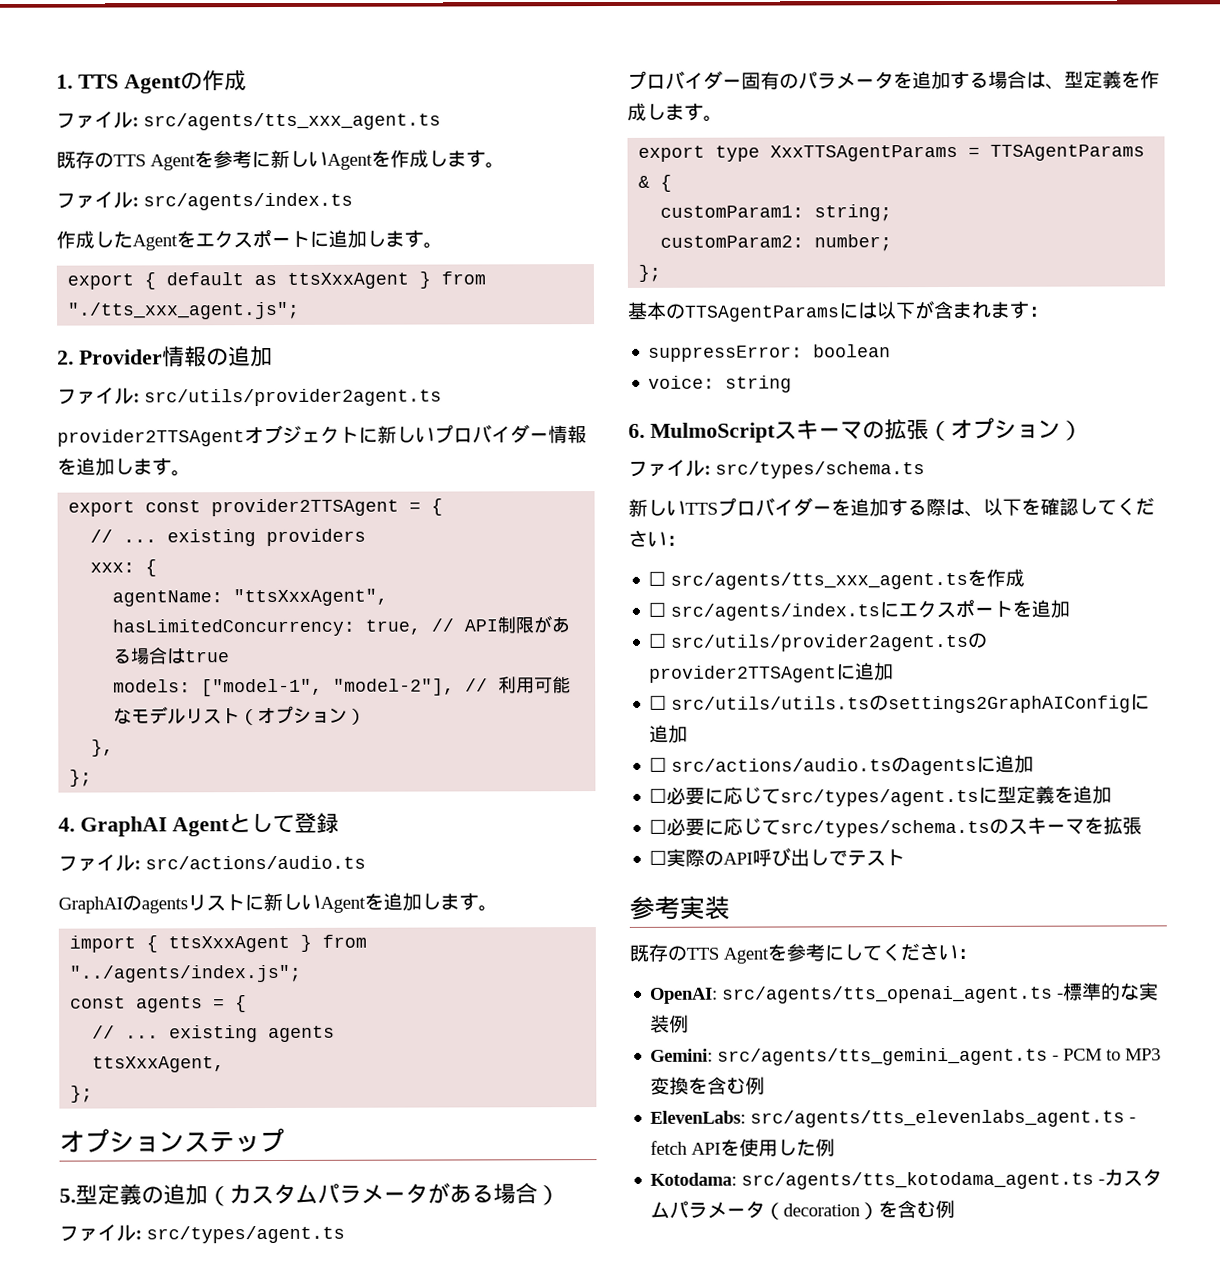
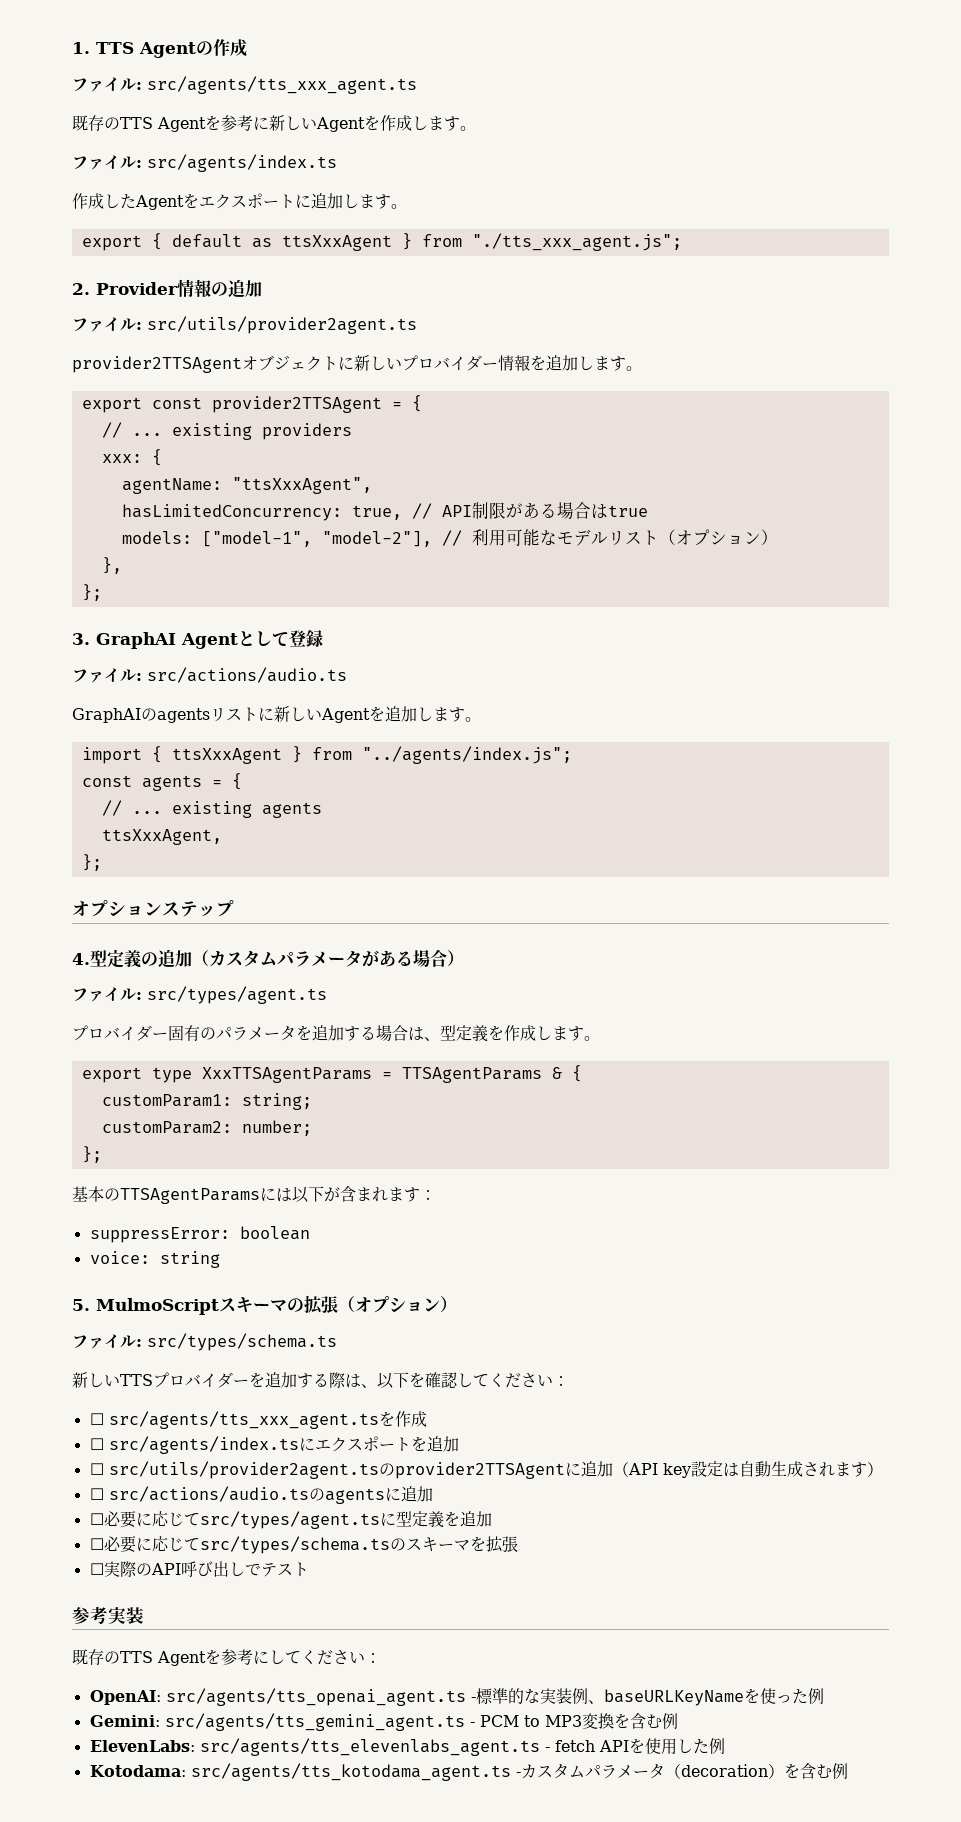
[58,817,75,832] 4. -> [72,633,90,645] 3.
[59,1188,76,1203] 5. -> [72,953,90,965] 4.
[628,423,645,438] 6. -> [72,1299,90,1311] 5.
[649,693,1151,714] [649,724,689,743] // ☐ src/utils/utils.tsのsettings2GraphAIConfigに追加 -> [612,1461,883,1478] （API key設定は自動生成されます）
(690, 1023) none -> [587,1688,824,1706] 、baseURLKeyNameを使った例

